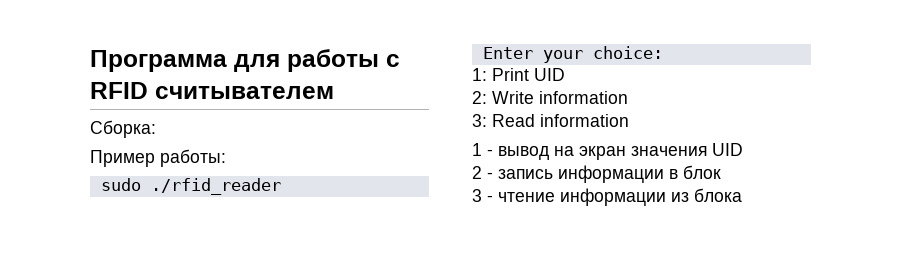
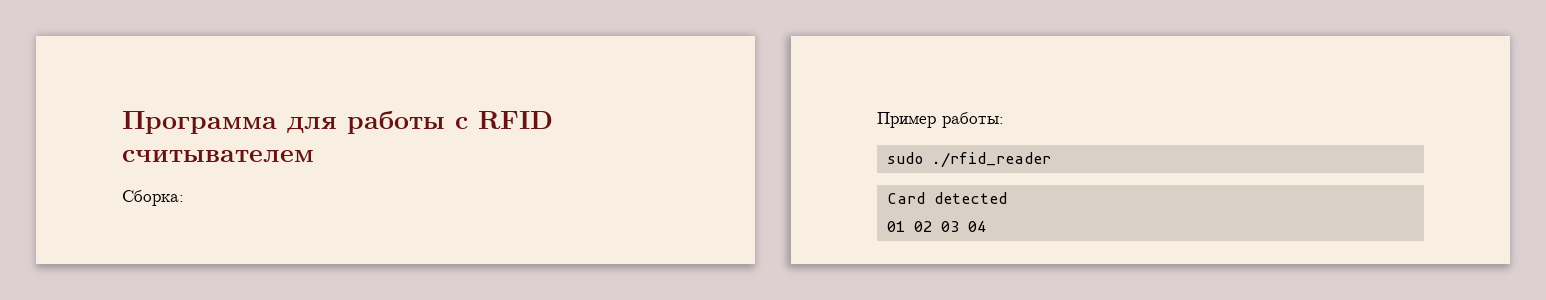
[482,46,663,63] [472,68,565,81] [472,91,628,104] [472,114,629,127] [472,143,743,160] [472,165,721,183] [472,188,742,206] Enter your choice: // 1: Print UID // 2: Write information // 3: Read information // 1 - вывод на экран значения UID // 2 - запись информации в блок // 3 - чтение информации из блока -> [886,192,1007,204] [886,221,986,232] Card detected // 01 02 03 04

